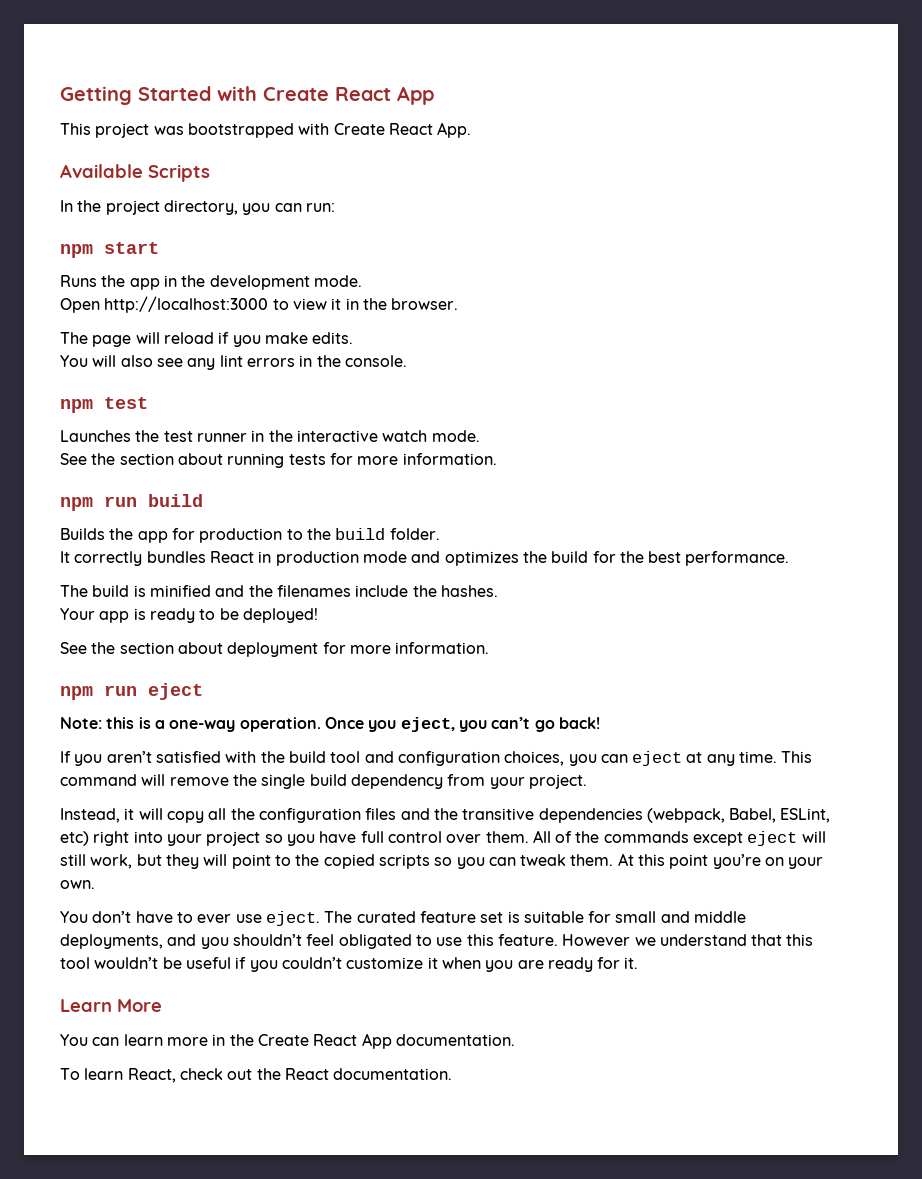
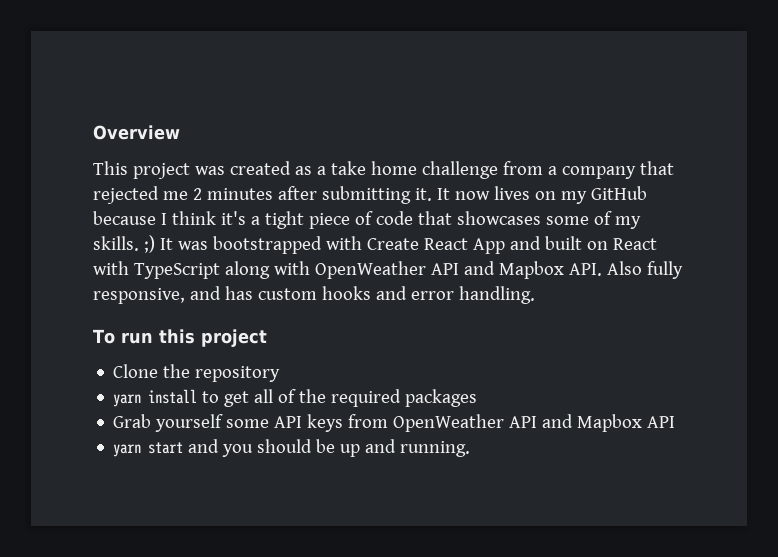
[60,86,434,105] [60,122,472,138] [60,164,210,182] [60,200,335,215] [60,242,159,258] [60,275,362,290] [60,296,459,313] [60,332,354,347] [60,355,407,370] [60,397,148,413] [60,430,480,442] [60,453,497,468] [60,494,203,511] [60,528,440,543] [60,551,790,566] [60,585,498,597] [60,608,318,623] [60,642,490,657] [60,683,203,700] [60,717,600,732] [60,751,813,766] [60,774,587,789] [60,808,831,823] [60,830,826,846] [60,853,824,869] [60,880,95,889] [60,911,747,926] [60,934,814,949] [60,957,639,972] [60,999,162,1012] [60,1033,515,1049] [60,1068,453,1083] Getting Started with Create React App // This project was bootstrapped with Create React App. // Available Scripts // In the project directory, you can run: // npm start // Runs the app in the development mode. // Open http://localhost:3000 to view it in the browser. // The page will reload if you make edits. // You will also see any lint errors in the console. // npm test // Launches the test runner in the interactive watch mode. // See the section about running tests for more information. // npm run build // Builds the app for production to the build folder. // It correctly bundles React in production mode and optimizes the build for the best performance. // The build is minified and the filenames include the hashes. // Your app is ready to be deployed! // See the section about deployment for more information. // npm run eject // Note: this is a one-way operation. Once you eject, you can’t go back! // If you aren’t satisfied with the build tool and configuration choices, you can eject at any time. This command will remove the single build dependency from your project. // Instead, it will copy all the configuration files and the transitive dependencies (webpack, Babel, ESLint, etc) right into your project so you have full control over them. All of the commands except eject will still work, but they will point to the copied scripts so you can tweak them. At this point you’re on your own. // You don’t have to ever use eject. The curated feature set is suitable for small and middle deployments, and you shouldn’t feel obligated to use this feature. However we understand that this tool wouldn’t be useful if you couldn’t customize it when you are ready for it. // Learn More // You can learn more in the Create React App documentation. // To learn React, check out the React documentation. -> [93,125,180,140] [93,161,674,179] [93,186,647,204] [93,211,641,229] [93,235,657,254] [93,261,683,279] [93,286,535,304] [93,329,267,347] [113,364,281,382] [113,389,478,407] [113,414,676,432] [113,439,471,457] Overview // This project was created as a take home challenge from a company that rejected me 2 minutes after submitting it. It now lives on my GitHub because I think it's a tight piece of code that showcases some of my skills. ;) It was bootstrapped with Create React App and built on React with TypeScript along with OpenWeather API and Mapbox API. Also fully responsive, and has custom hooks and error handling. // To run this project // Clone the repository // yarn install to get all of the required packages // Grab yourself some API keys from OpenWeather API and Mapbox API // yarn start and you should be up and running.

